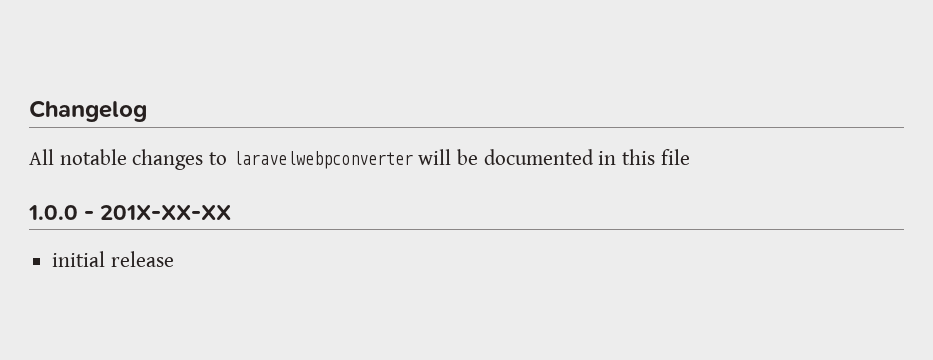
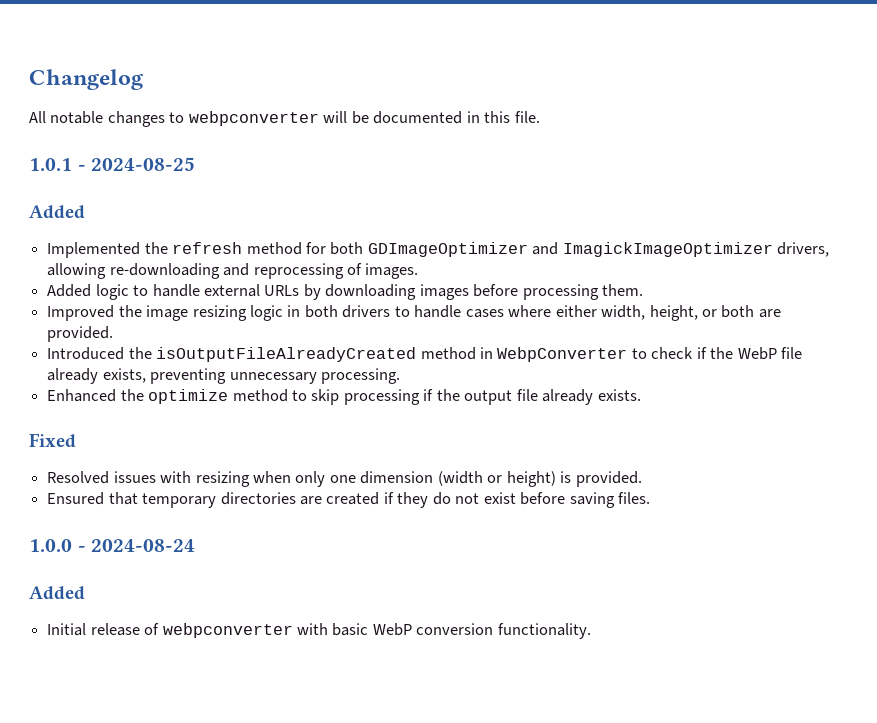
[232,151,413,169] laravelwebpconverter -> [188,111,319,126] webpconverter
[660,149,690,165] [28,205,232,220] [52,251,174,267] file // 1.0.0 - 201X-XX-XX // initial release -> [514,111,540,123] [29,157,196,171] [29,205,85,219] [47,242,830,258] [47,263,419,279] [47,284,644,300] [47,305,781,321] [47,326,114,342] [47,347,803,362] [47,368,400,384] [47,389,641,405] [29,433,76,448] [47,471,642,487] [47,492,651,508] [29,539,196,552] [29,586,85,600] [47,623,591,639] file. // 1.0.1 - 2024-08-25 // Added // Implemented the refresh method for both GDImageOptimizer and ImagickImageOptimizer drivers, allowing re-downloading and reprocessing of images. // Added logic to handle external URLs by downloading images before processing them. // Improved the image resizing logic in both drivers to handle cases where either width, height, or both are provided. // Introduced the isOutputFileAlreadyCreated method in WebpConverter to check if the WebP file already exists, preventing unnecessary processing. // Enhanced the optimize method to skip processing if the output file already exists. // Fixed // Resolved issues with resizing when only one dimension (width or height) is provided. // Ensured that temporary directories are created if they do not exist before saving files. // 1.0.0 - 2024-08-24 // Added // Initial release of webpconverter with basic WebP conversion functionality.

